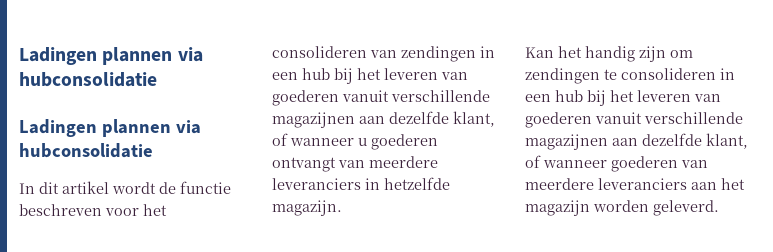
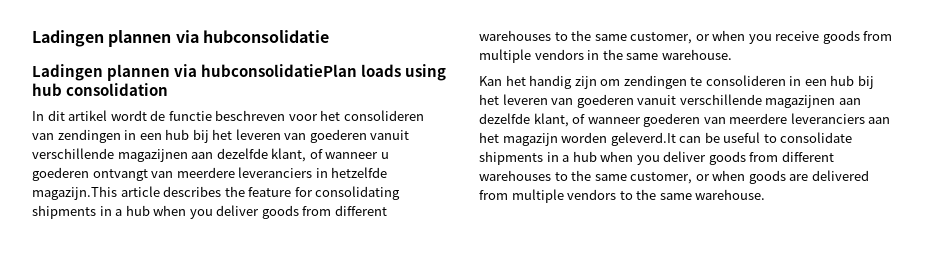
[19,143,153,158] hubconsolidatie -> [201,64,447,81] [32,83,169,96] hubconsolidatiePlan loads using hub consolidation
[272,200,342,216] magazijn. -> [32,186,401,200] [32,205,387,219] [479,30,893,44] [479,49,732,63] magazijn.This article describes the feature for consolidating shipments in a hub when you deliver goods from different warehouses to the same customer, or when you receive goods from multiple vendors in the same warehouse.
[653,200,719,216] geleverd. -> [610,132,853,146] [479,151,834,165] [479,170,869,184] [479,189,766,203] geleverd.It can be useful to consolidate shipments in a hub when you deliver goods from different warehouses to the same customer, or when goods are delivered from multiple vendors to the same warehouse.

